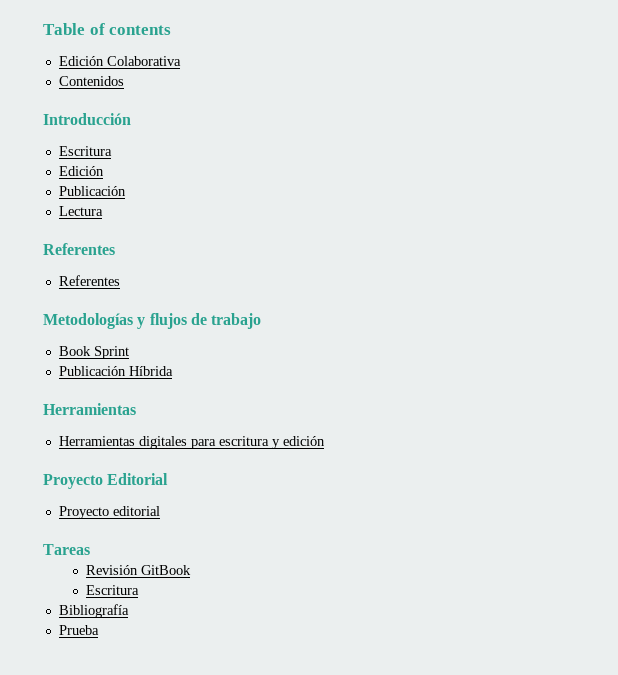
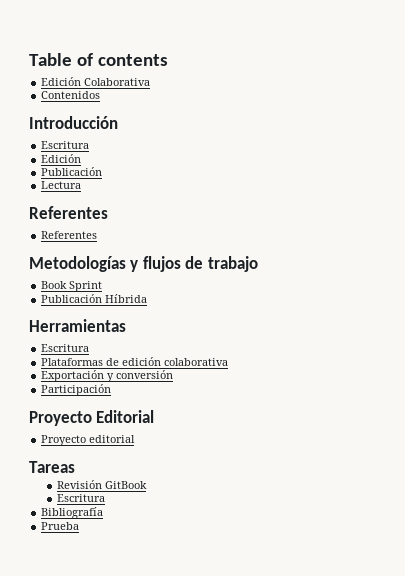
[58,436,325,449] Herramientas digitales para escritura y edición -> [41,344,90,352] [41,357,229,366] [41,370,174,382] [41,384,112,396] Escritura // Plataformas de edición colaborativa // Exportación y conversión // Participación

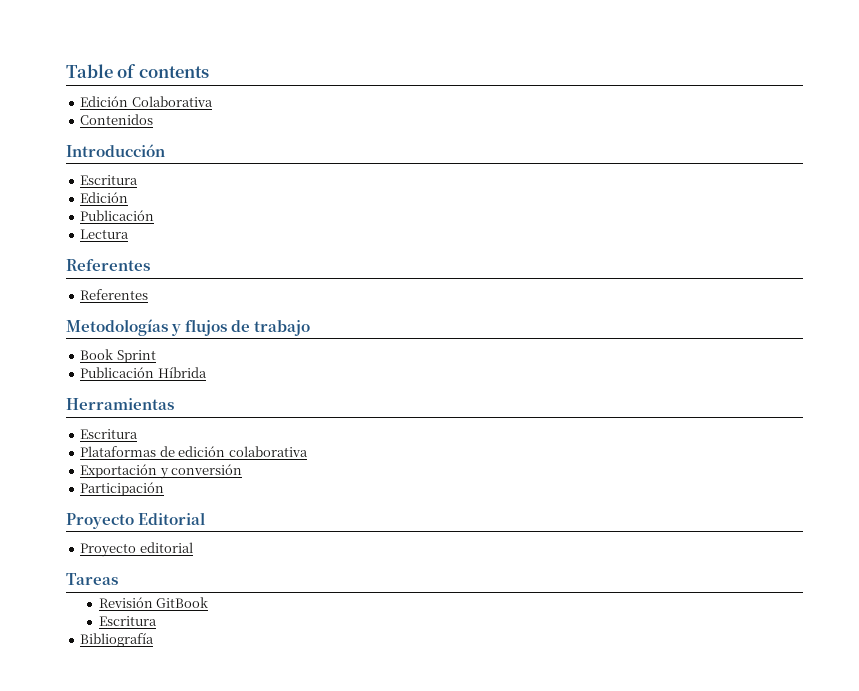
[41,522,80,530] // Prueba -> (155, 640) none

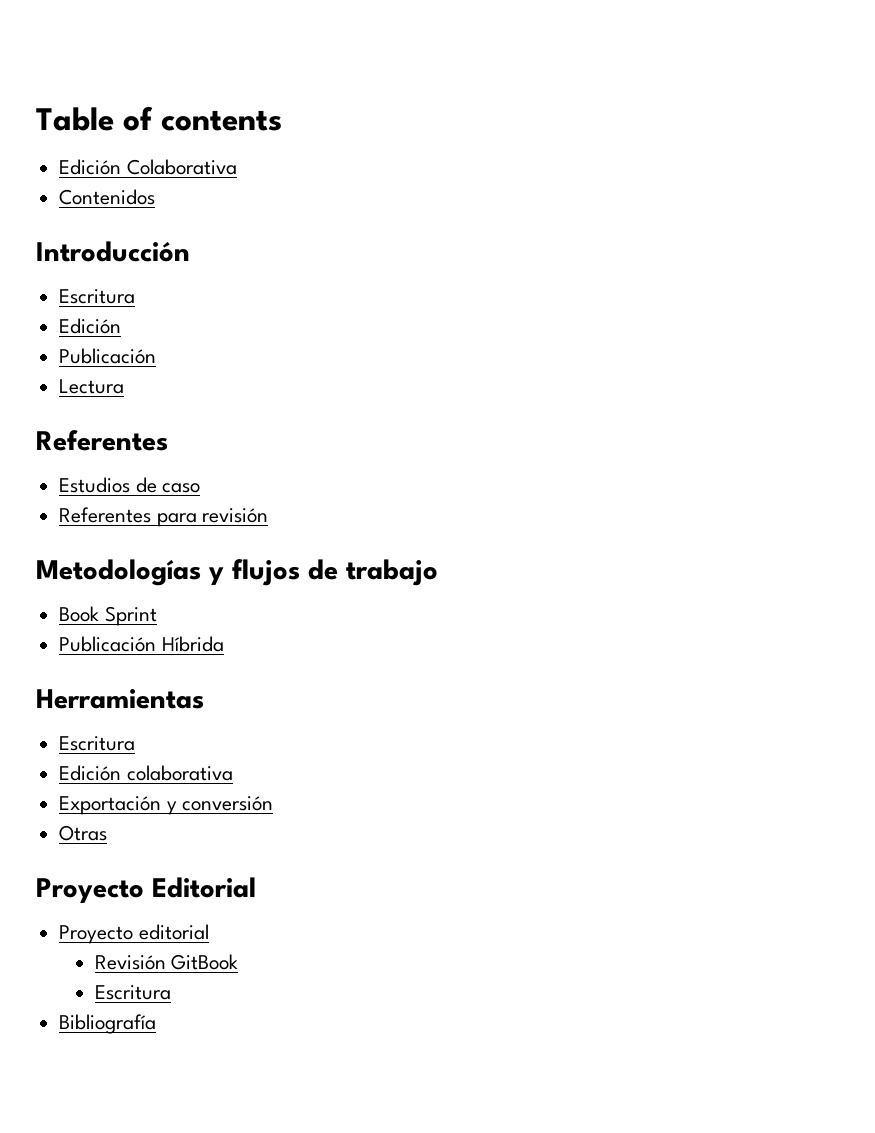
[80,289,149,300] // Referentes -> [59,477,201,493] [59,507,269,527] // Estudios de caso // Referentes para revisión
[80,446,226,457] Plataformas de edición -> [59,765,122,781] Edición
[80,482,165,496] Participación -> [59,825,108,841] Otras
[66,573,118,585] // Tareas -> (209, 932) none

